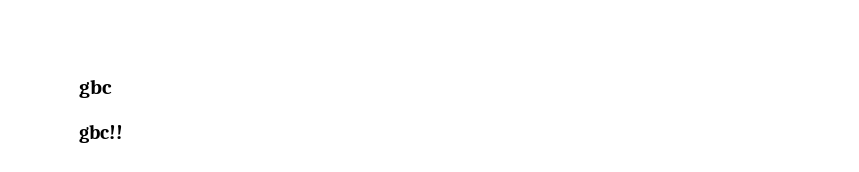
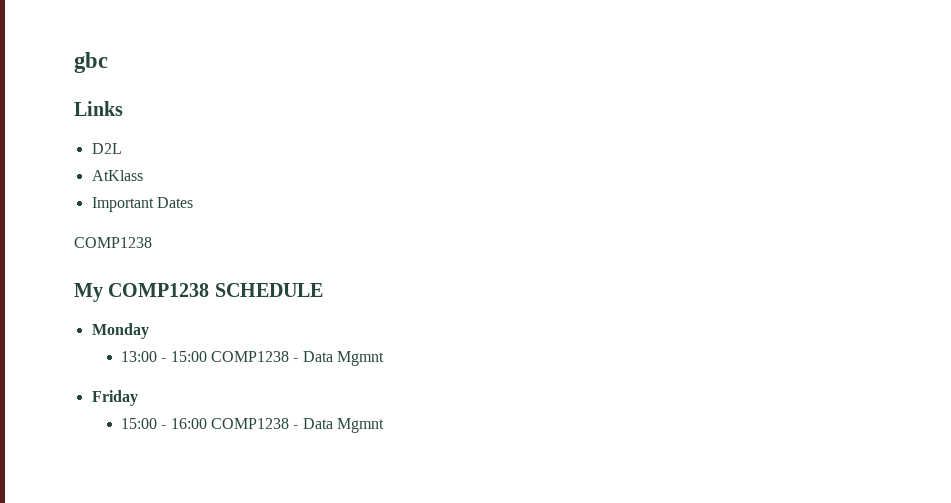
[79,124,123,143] gbc!! -> [74,101,123,116] [91,143,122,154] [91,170,143,181] [91,197,193,212] [74,237,152,248] [74,283,323,302] [91,323,149,339] [120,351,384,366] [91,390,138,406] [120,418,384,433] Links // D2L // AtKlass // Important Dates // COMP1238 // My COMP1238 SCHEDULE // Monday // 13:00 - 15:00 COMP1238 - Data Mgmnt // Friday // 15:00 - 16:00 COMP1238 - Data Mgmnt

